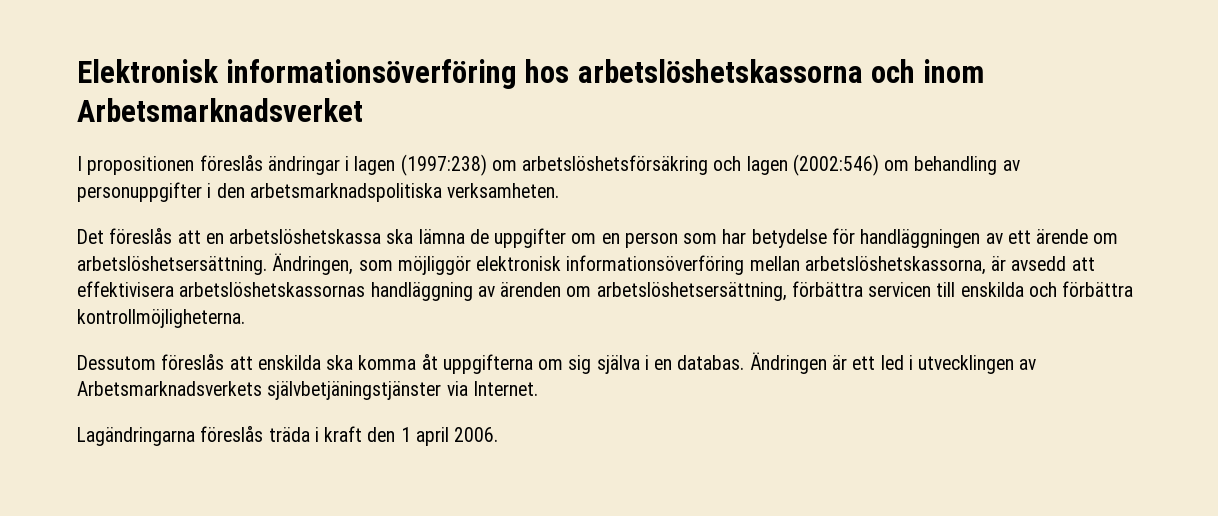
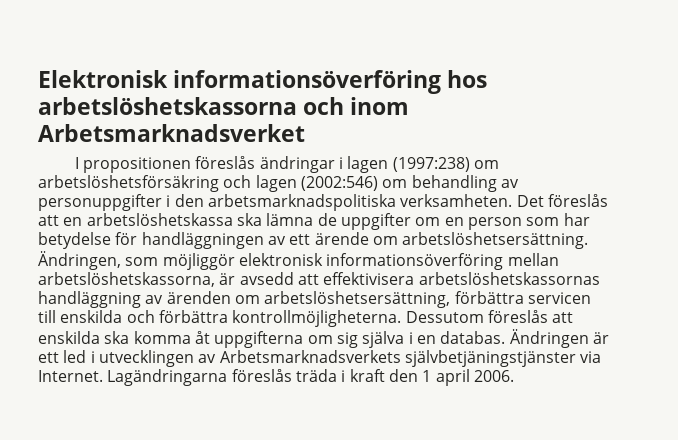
(560, 190) // -> (513, 200) none
(245, 318) // -> (402, 318) none
(538, 388) // -> (103, 376) none

